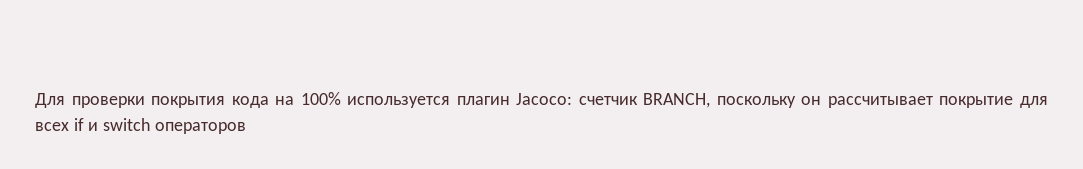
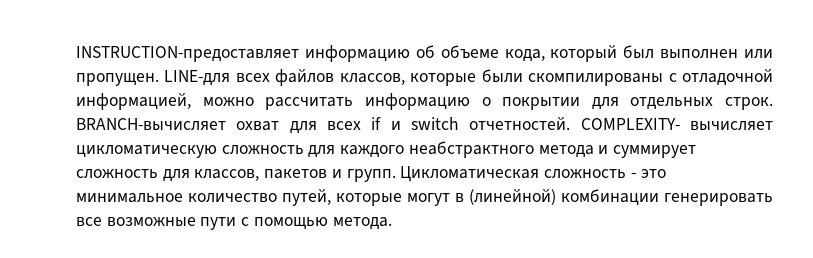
[35,92,1014,108] Для проверки покрытия кода на 100% используется плагин Jacoco: счетчик BRANCH, поскольку он рассчитывает покрытие -> [76,45,773,62] [76,69,774,86] [76,93,773,110] [76,118,280,131] INSTRUCTION-предоставляет информацию об объеме кода, который был выполнен или пропущен. LINE-для всех файлов классов, которые были скомпилированы с отладочной информацией, можно рассчитать информацию о покрытии для отдельных строк. BRANCH-вычисляет охват
[154,122,246,134] операторов -> [469,117,773,131] [76,141,697,158] [76,166,666,182] [76,189,773,206] [76,217,392,230] отчетностей. COMPLEXITY- вычисляет цикломатическую сложность для каждого неабстрактного метода и суммирует сложность для классов, пакетов и групп. Цикломатическая сложность - это минимальное количество путей, которые могут в (линейной) комбинации генерировать все возможные пути с помощью метода.

